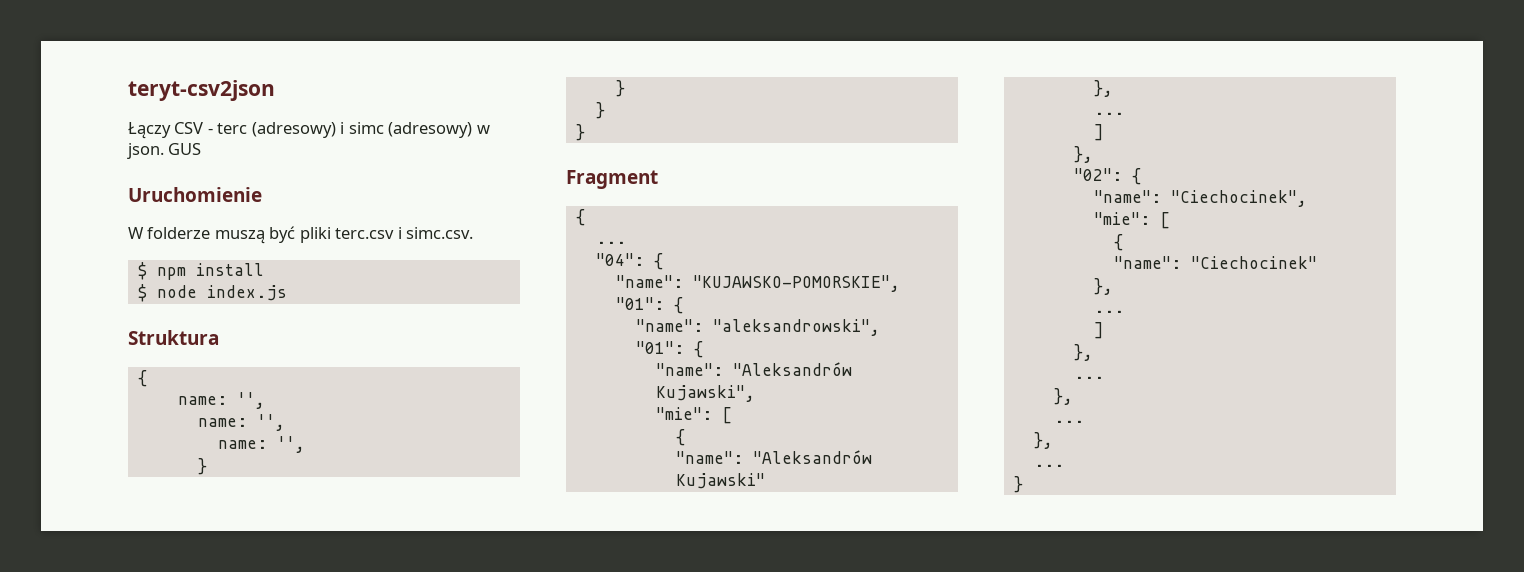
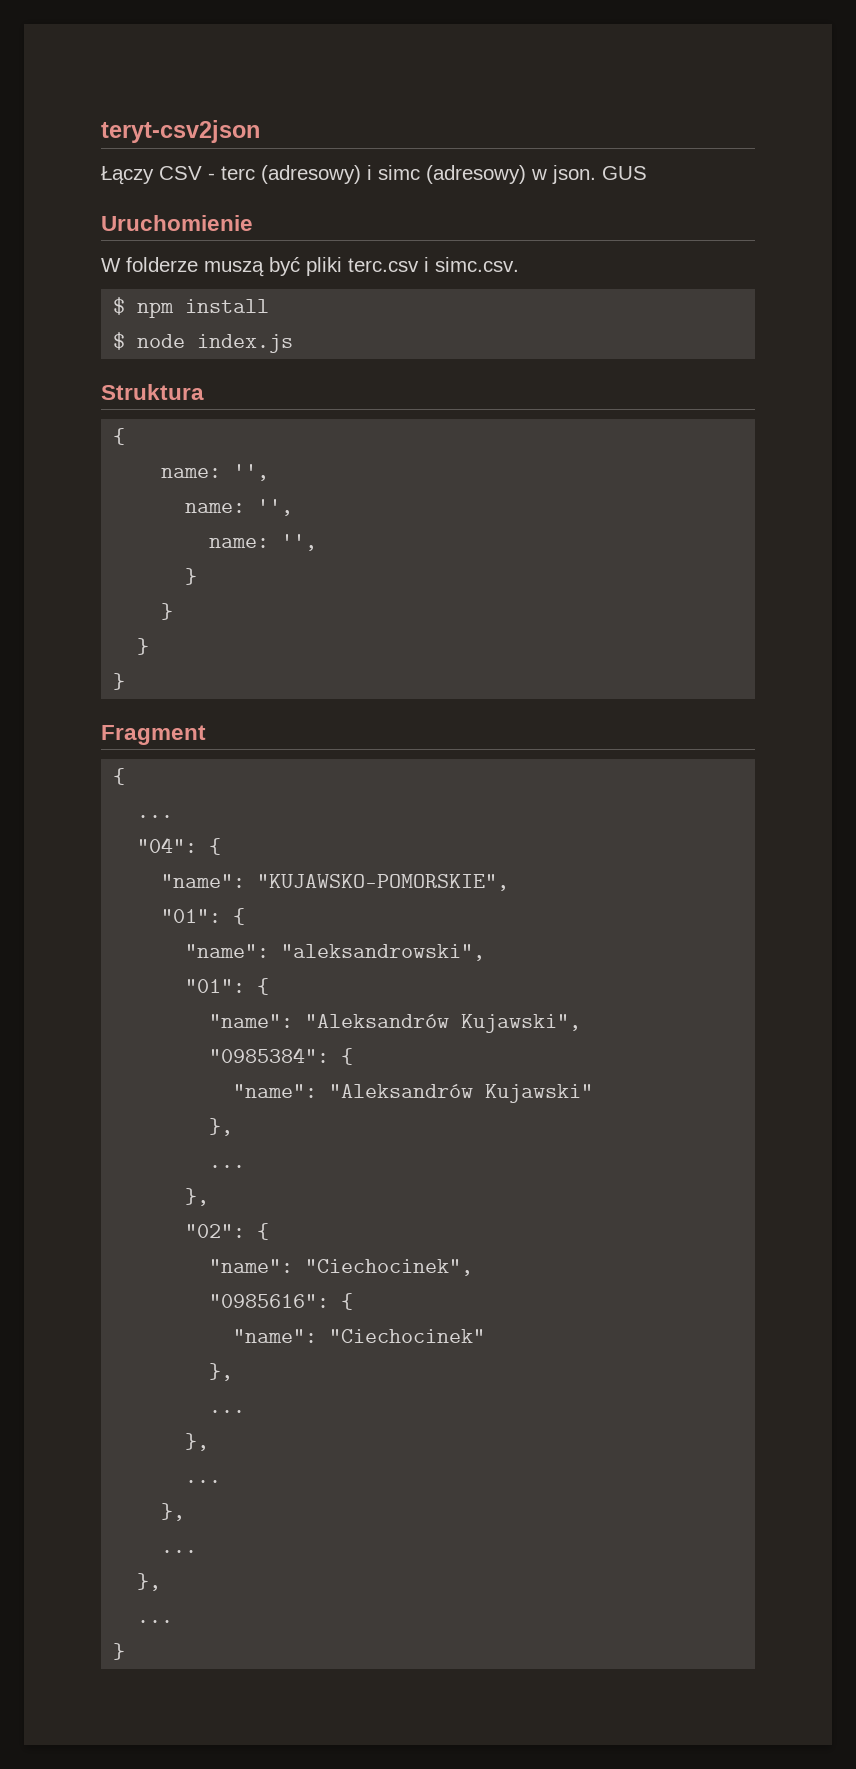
[655,407,732,424] "mie": [ // -> [209,1047,330,1063] "0985384":
[1093,124,1104,141] // ] -> (246, 1166) none
[1093,212,1170,229] "mie": [ // -> [209,1294,330,1308] "0985616":
[1093,322,1104,339] // ] -> (246, 1411) none

